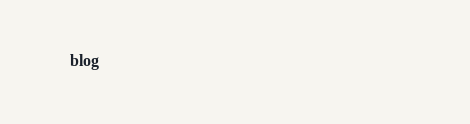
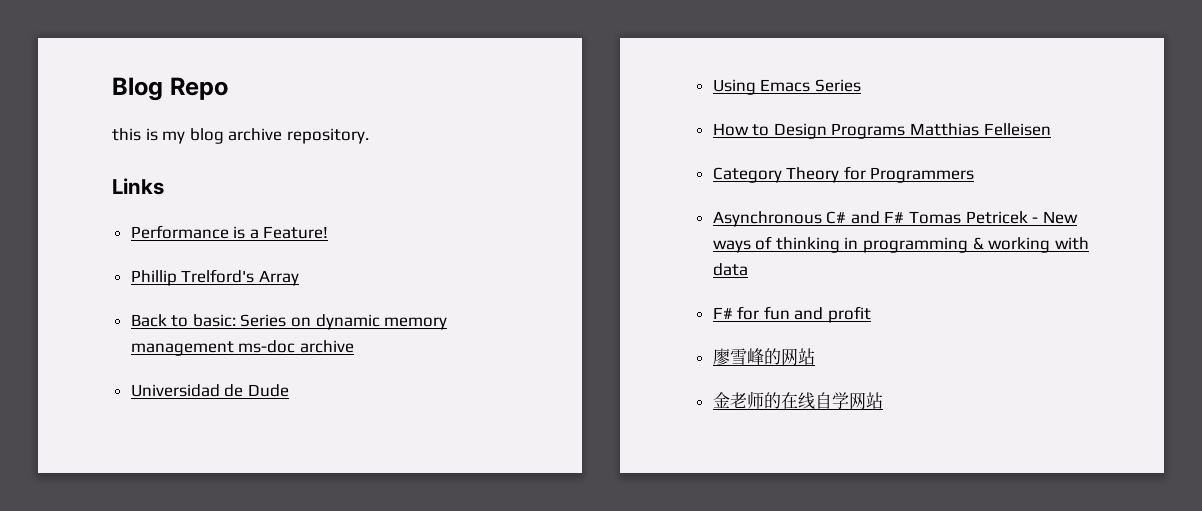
[70,54,99,70] blog -> [112,77,228,101] [112,128,369,144] [112,178,164,195] [130,225,329,239] [130,269,299,286] [130,314,448,330] [130,340,354,356] [130,384,289,397] [712,79,861,95] [712,123,1051,139] [712,166,975,183] [712,211,1078,227] [712,236,1089,253] [712,263,748,276] [712,306,872,323] [712,348,815,366] [712,391,883,410] Blog Repo // this is my blog archive repository. // Links // Performance is a Feature! // Phillip Trelford's Array // Back to basic: Series on dynamic memory management ms-doc archive // Universidad de Dude // Using Emacs Series // How to Design Programs Matthias Felleisen // Category Theory for Programmers // Asynchronous C# and F# Tomas Petricek - New ways of thinking in programming & working with data // F# for fun and profit // 廖雪峰的网站 // 金老师的在线自学网站

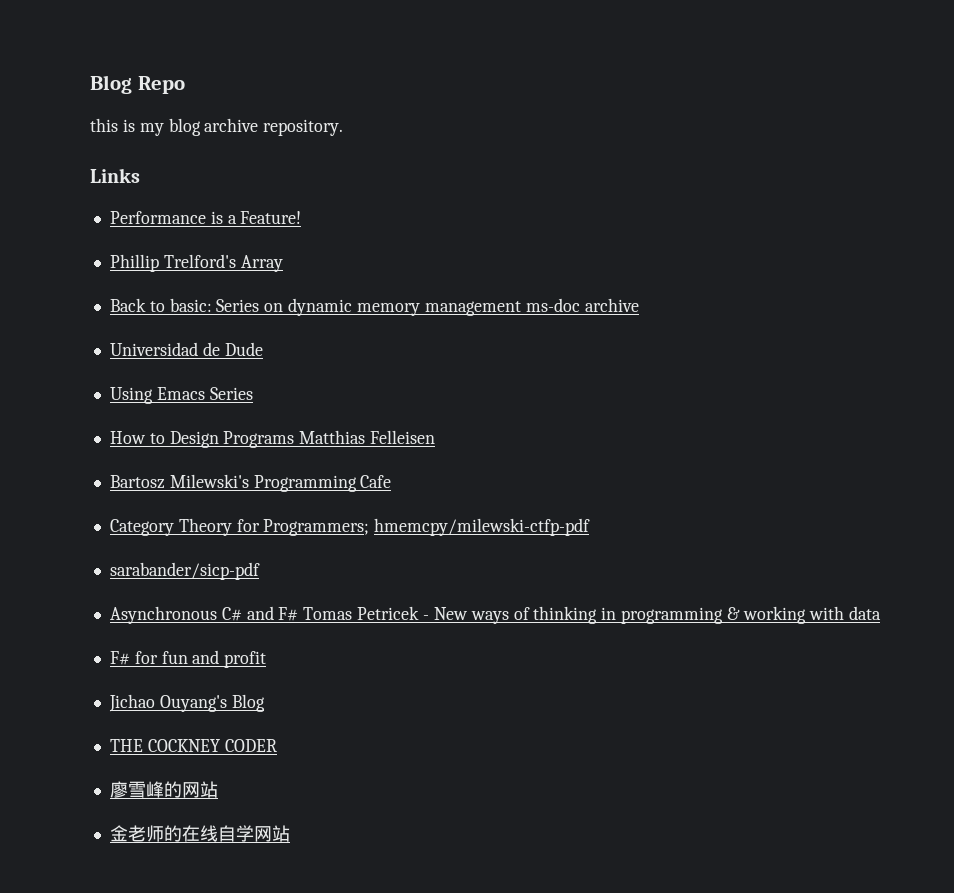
(1051, 129) none -> [109,474,392,492] // Bartosz Milewski's Programming Cafe
[870,167,975,183] Programmers -> [263,518,591,536] [109,562,260,580] Programmers; hmemcpy/milewski-ctfp-pdf // sarabander/sicp-pdf
(872, 314) none -> [108,694,265,712] [109,739,277,752] // Jichao Ouyang's Blog // THE COCKNEY CODER

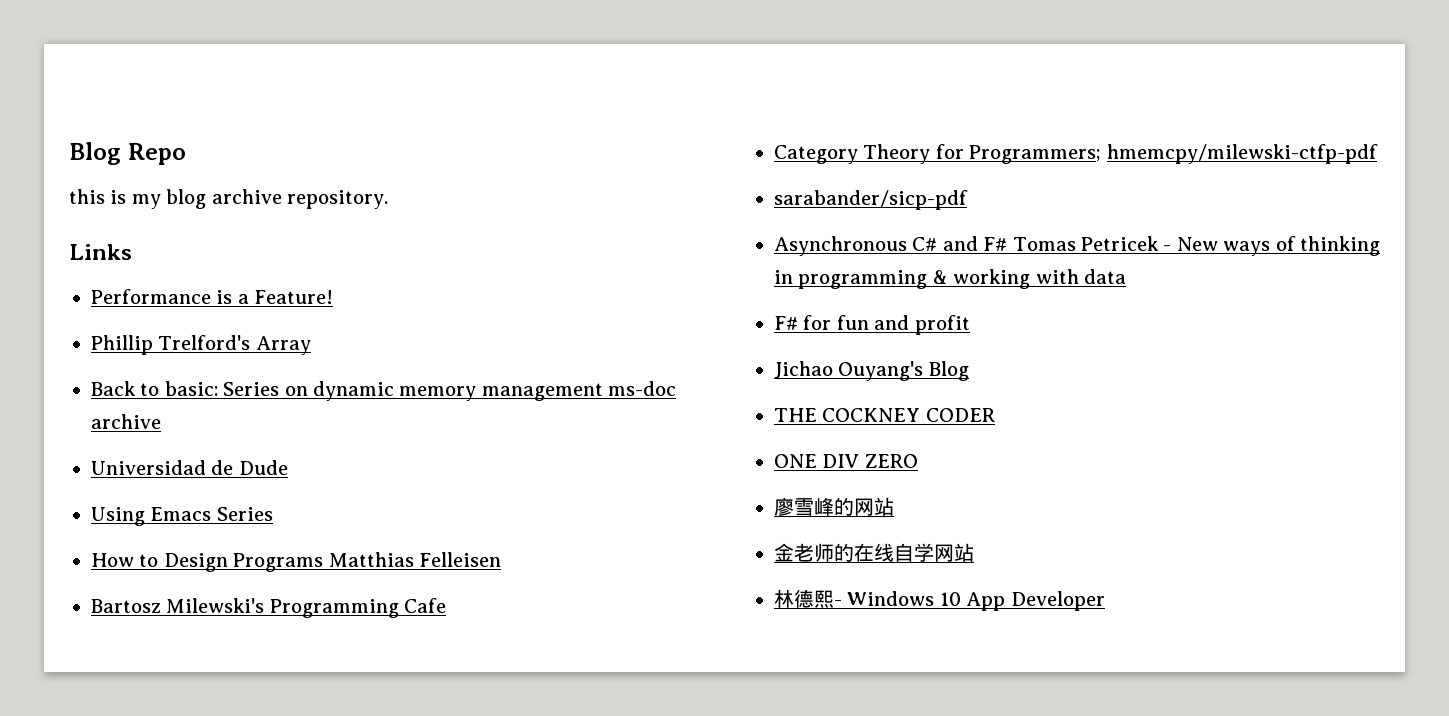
(277, 745) none -> [774,454,918,468] // ONE DIV ZERO
(290, 833) none -> [774,589,1105,611] // 林德熙- Windows 10 App Developer

